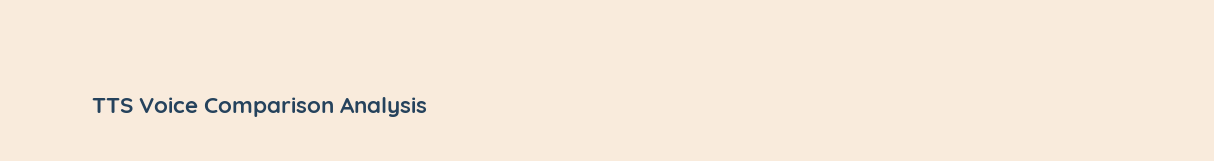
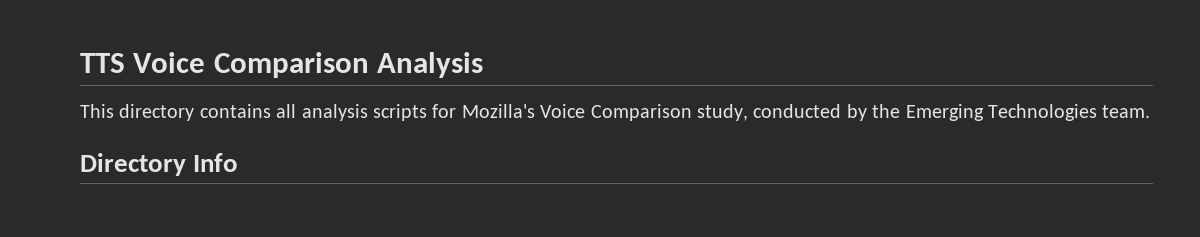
(428, 107) none -> [80,104,1151,121] [80,153,239,176] // This directory contains all analysis scripts for Mozilla's Voice Comparison study, conducted by the Emerging Technologies team. // Directory Info

